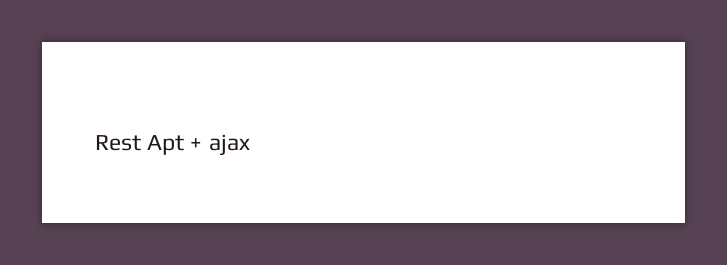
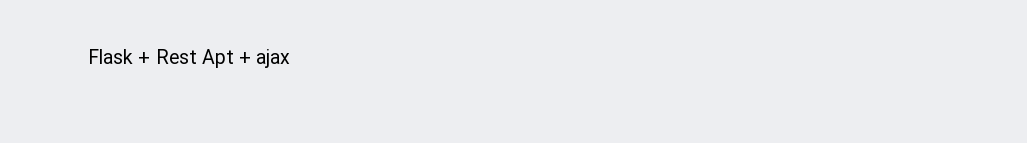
(95, 143) none -> [88,49,151,64] Flask +

